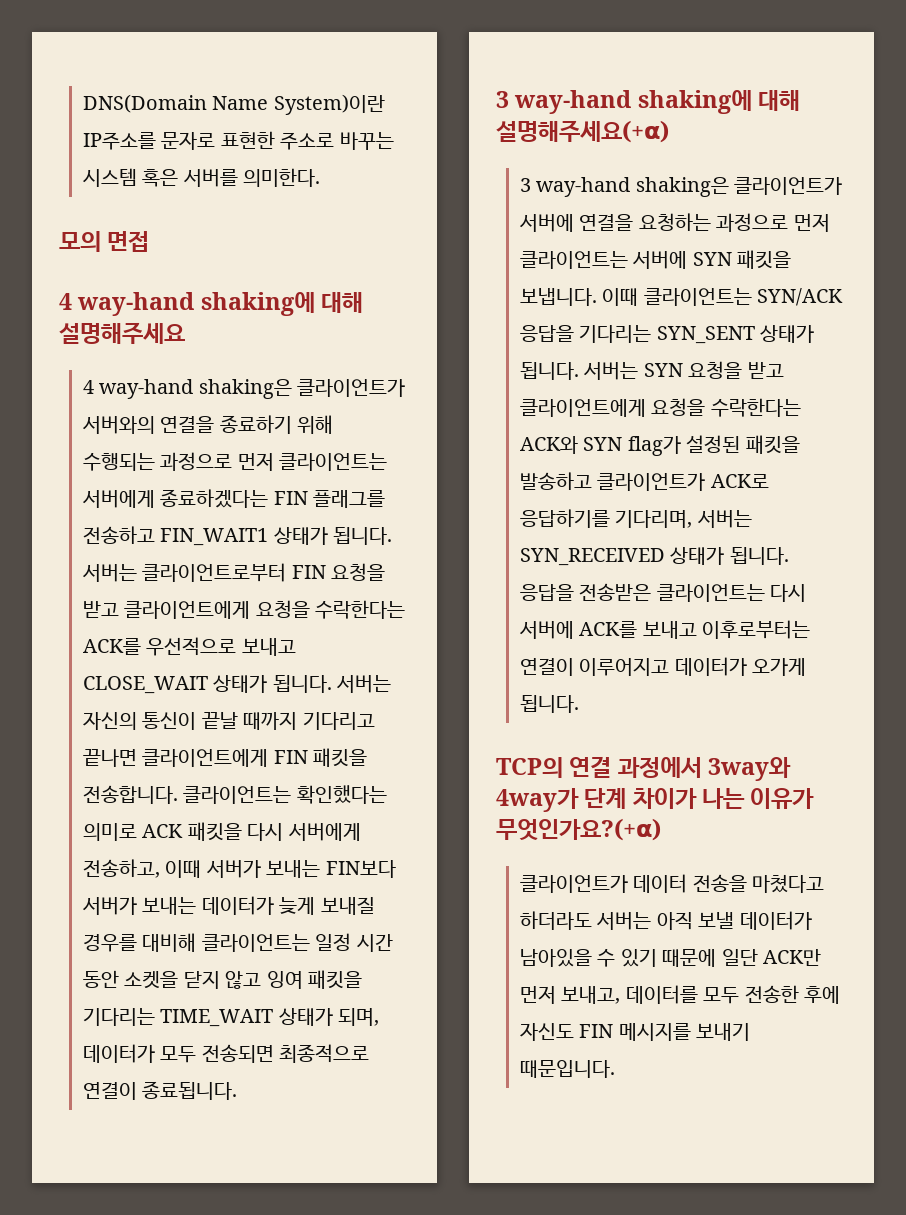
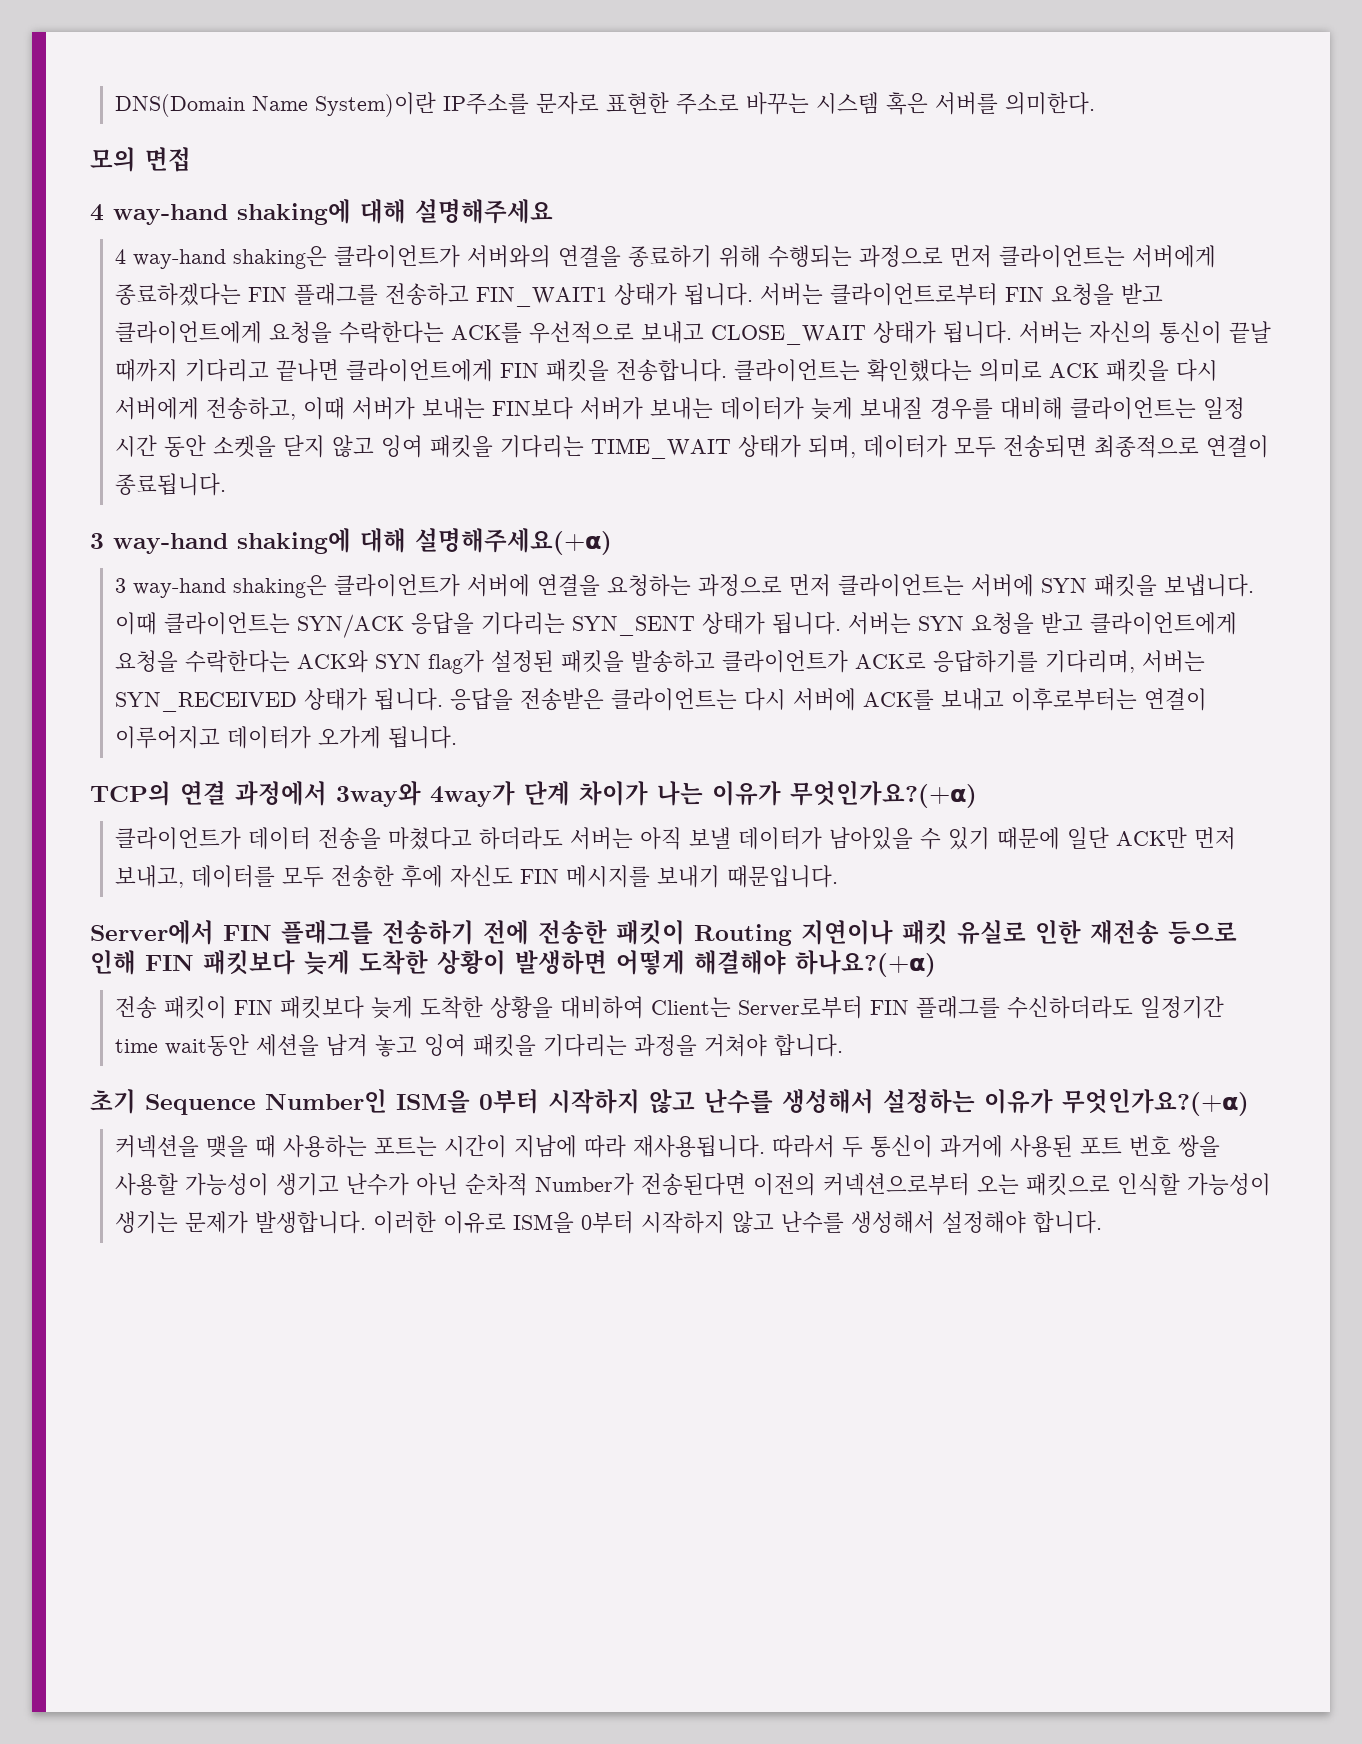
(616, 1069) none -> [90,920,1237,946] [90,950,936,977] [115,996,1225,1019] [115,1034,844,1057] [90,1089,1249,1116] [115,1135,1221,1158] [115,1173,1272,1196] [115,1211,1103,1234] // Server에서 FIN 플래그를 전송하기 전에 전송한 패킷이 Routing 지연이나 패킷 유실로 인한 재전송 등으로 인해 FIN 패킷보다 늦게 도착한 상황이 발생하면 어떻게 해결해야 하나요?(+⍺) // 전송 패킷이 FIN 패킷보다 늦게 도착한 상황을 대비하여 Client는 Server로부터 FIN 플래그를 수신하더라도 일정기간 time wait동안 세션을 남겨 놓고 잉여 패킷을 기다리는 과정을 거쳐야 합니다. // 초기 Sequence Number인 ISM을 0부터 시작하지 않고 난수를 생성해서 설정하는 이유가 무엇인가요?(+⍺) // 커넥션을 맺을 때 사용하는 포트는 시간이 지남에 따라 재사용됩니다. 따라서 두 통신이 과거에 사용된 포트 번호 쌍을 사용할 가능성이 생기고 난수가 아닌 순차적 Number가 전송된다면 이전의 커넥션으로부터 오는 패킷으로 인식할 가능성이 생기는 문제가 발생합니다. 이러한 이유로 ISM을 0부터 시작하지 않고 난수를 생성해서 설정해야 합니다.

